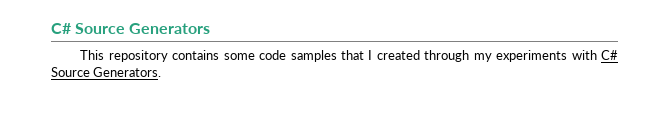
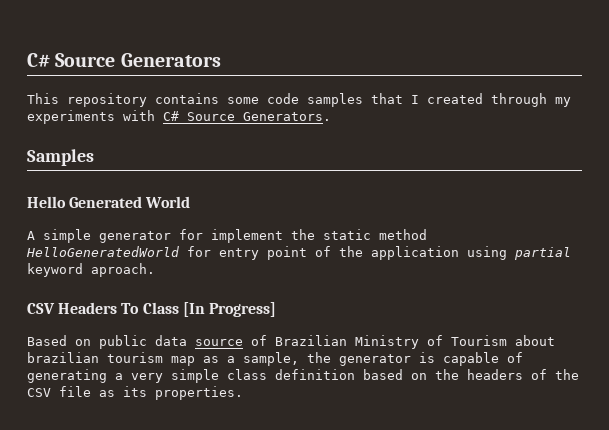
(162, 72) none -> [27,149,94,166] [27,196,191,208] [27,229,427,243] [26,246,571,260] [27,263,155,277] [27,302,276,317] [27,335,555,349] [27,352,523,366] [27,369,579,383] [27,386,243,400] // Samples // Hello Generated World // A simple generator for implement the static method HelloGeneratedWorld for entry point of the application using partial keyword aproach. // CSV Headers To Class [In Progress] // Based on public data source of Brazilian Ministry of Tourism about brazilian tourism map as a sample, the generator is capable of generating a very simple class definition based on the headers of the CSV file as its properties.

